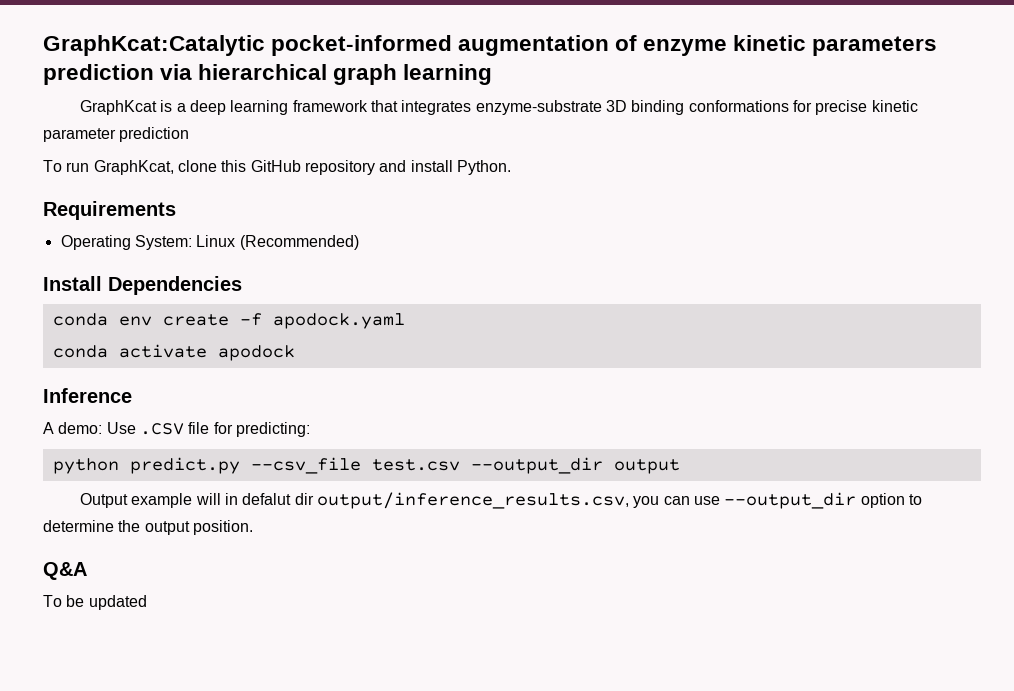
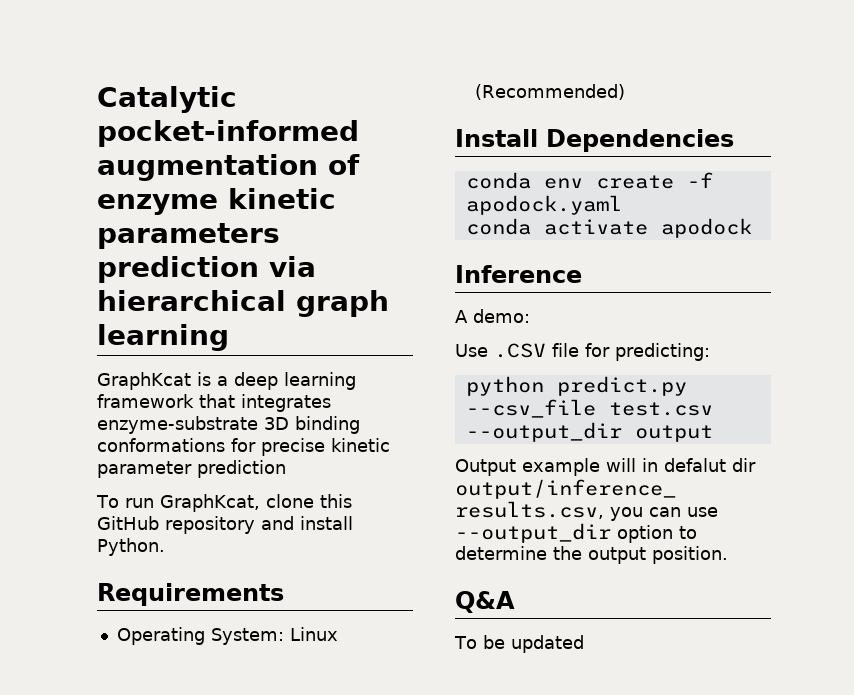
[43,35,265,56] GraphKcat:Catalytic -> [97,86,237,113] Catalytic
(103, 428) none -> (530, 316) //

